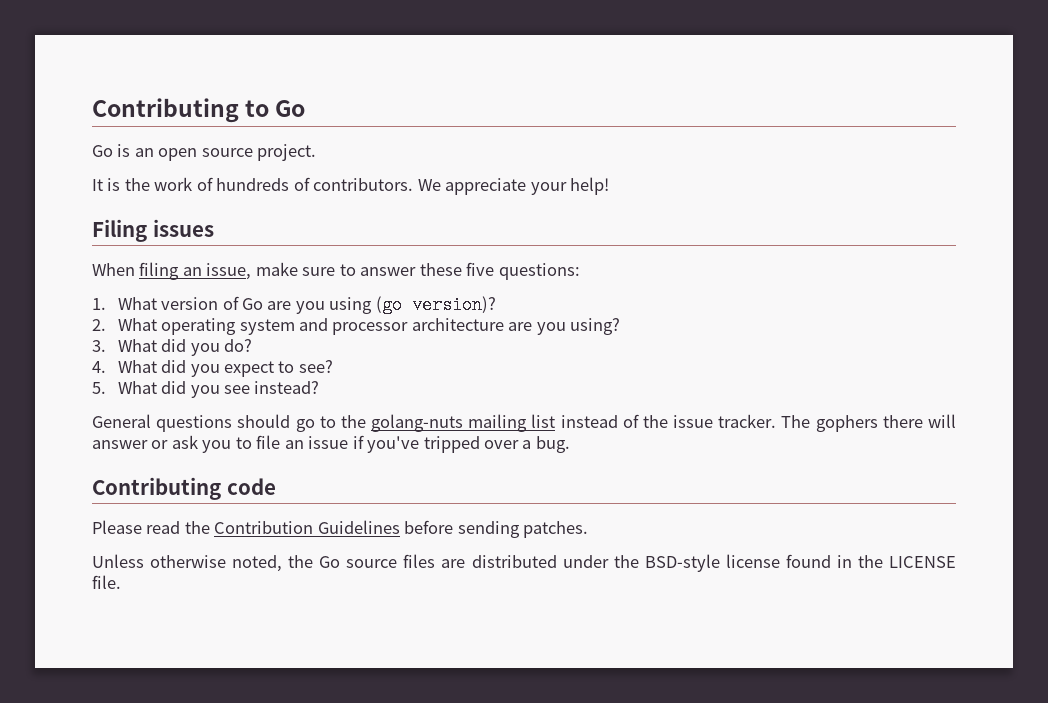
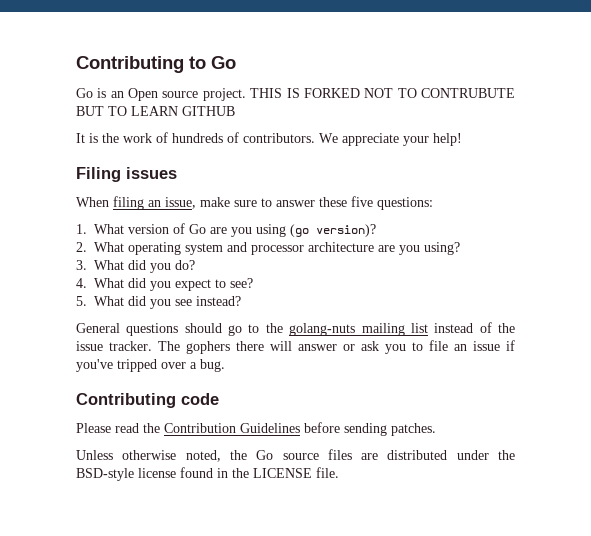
[158,148,198,161] open -> [128,88,159,101] Open
(317, 152) none -> [250,88,515,98] [76,106,235,116] THIS IS FORKED NOT TO CONTRUBUTE BUT TO LEARN GITHUB

